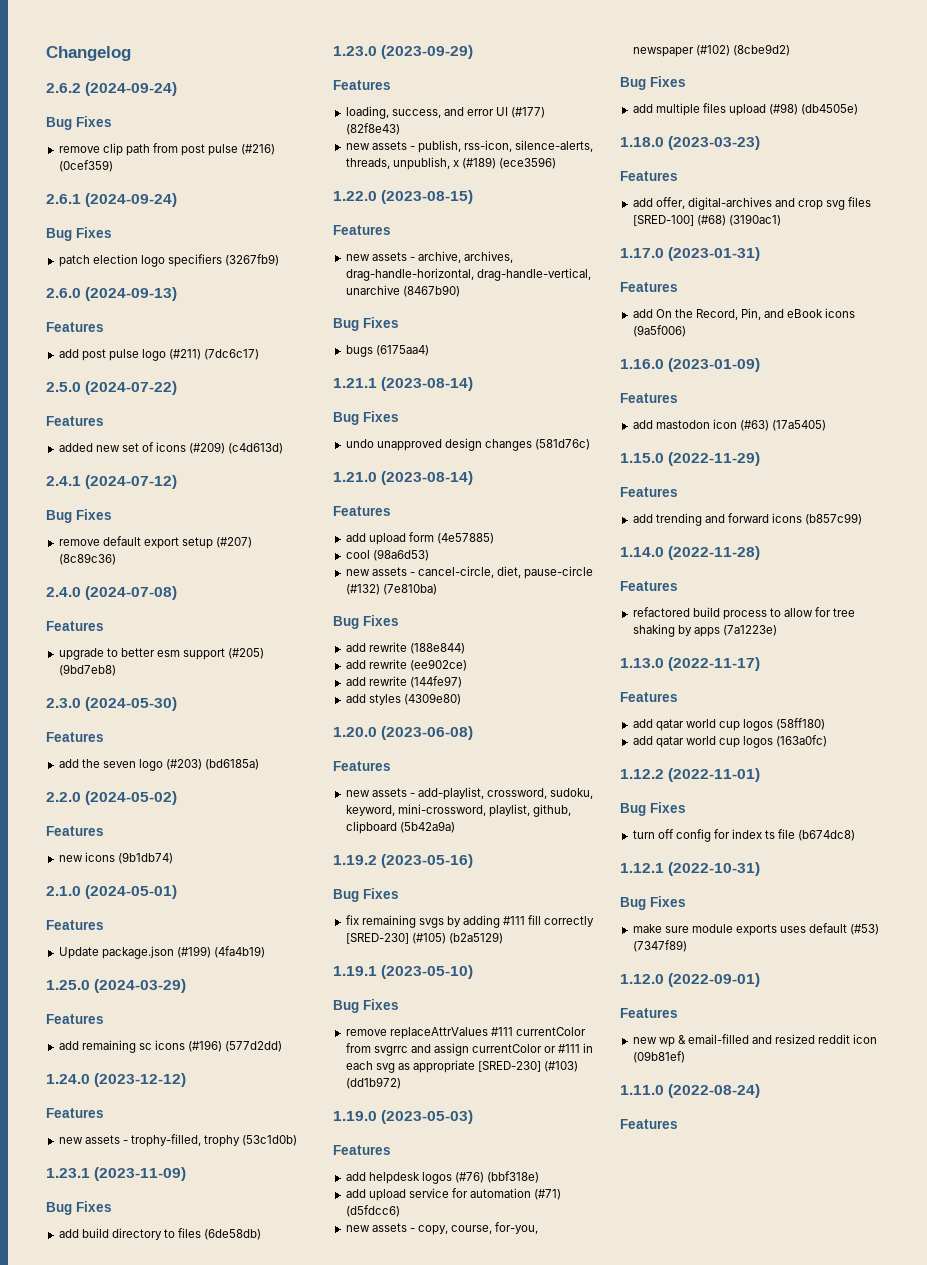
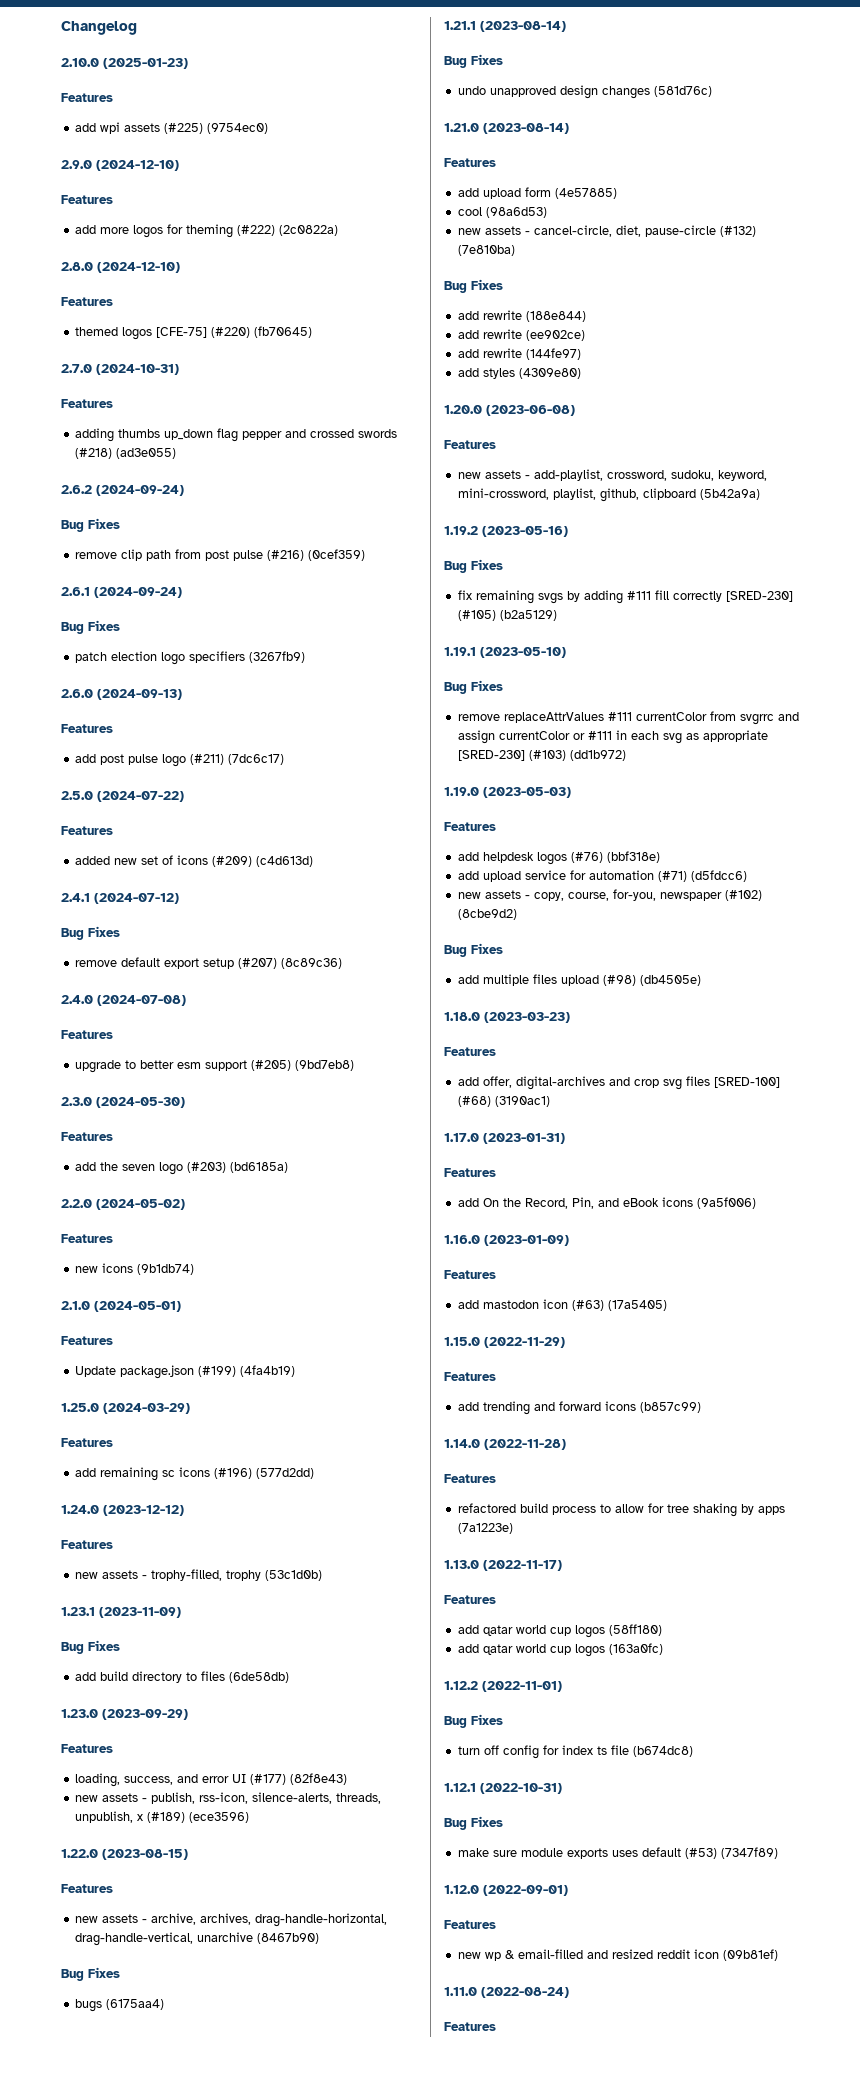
(131, 53) none -> [61,58,188,69] [61,93,113,102] [74,122,268,134] [61,160,179,171] [61,195,113,204] [74,224,338,238] [61,262,180,273] [61,297,113,306] [74,326,312,340] [61,364,179,375] [61,399,113,408] [74,428,397,442] [74,448,176,459] // 2.10.0 (2025-01-23) // Features // add wpi assets (#225) (9754ec0) // 2.9.0 (2024-12-10) // Features // add more logos for theming (#222) (2c0822a) // 2.8.0 (2024-12-10) // Features // themed logos [CFE-75] (#220) (fb70645) // 2.7.0 (2024-10-31) // Features // adding thumbs up_down flag pepper and crossed swords (#218) (ad3e055)

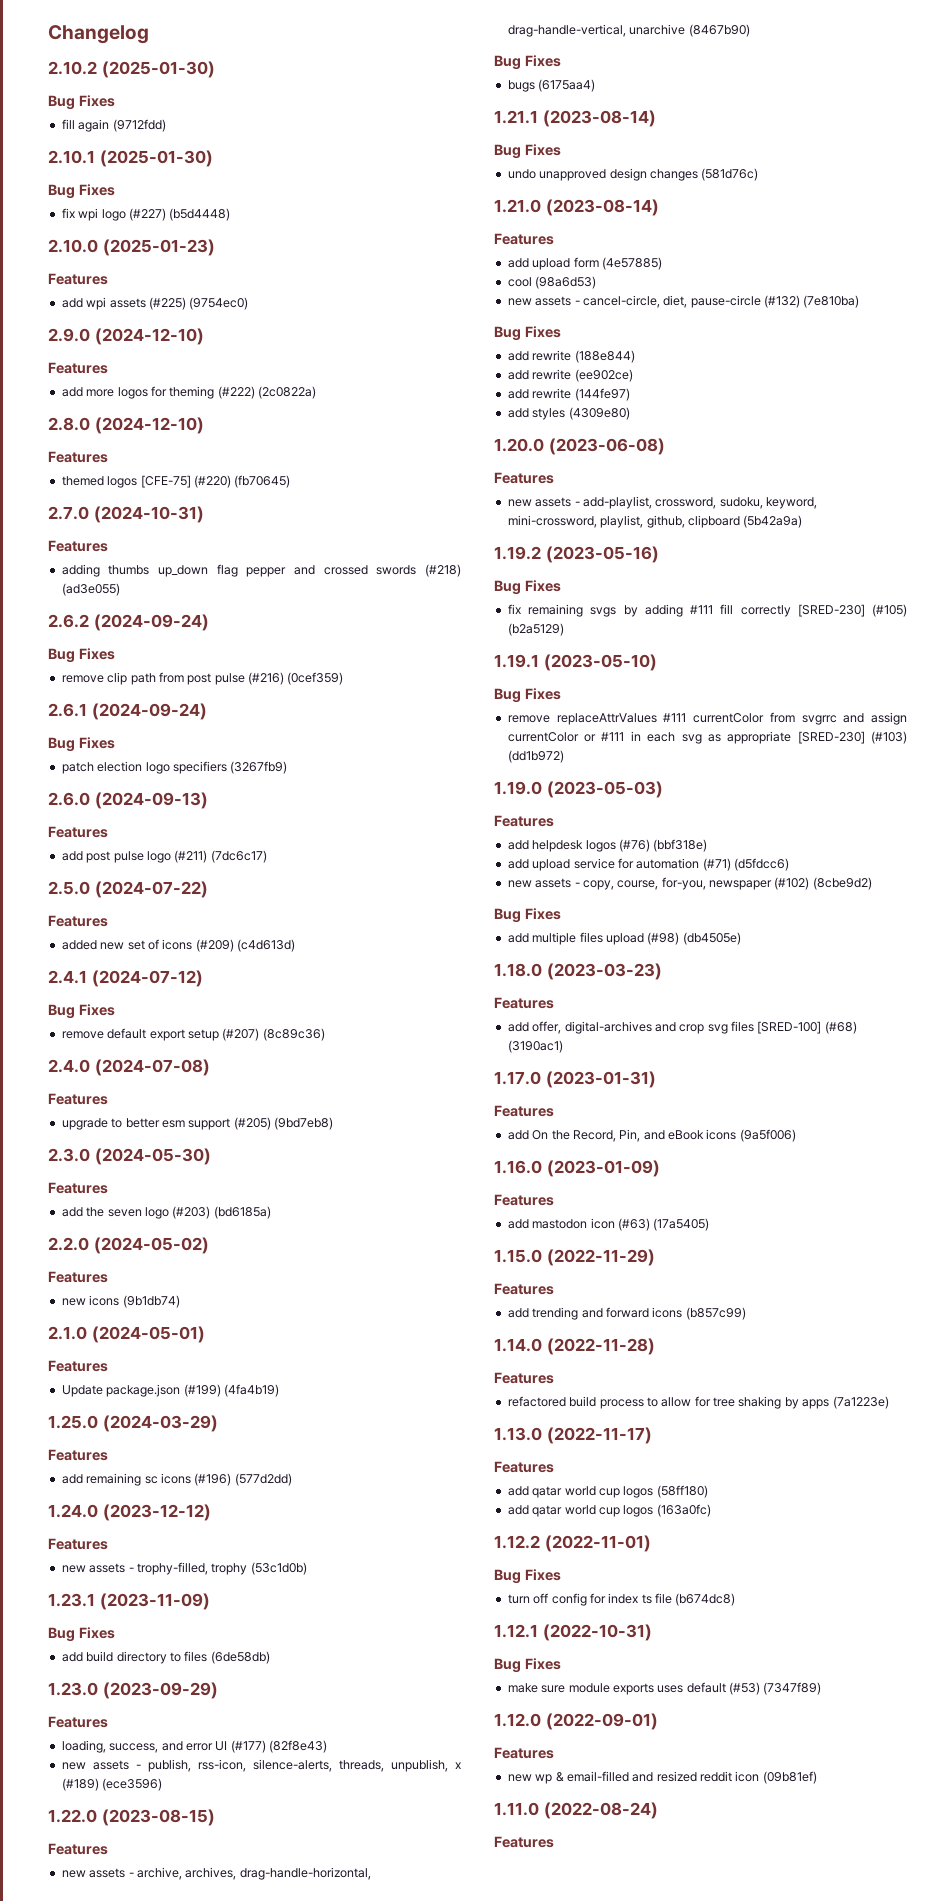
(137, 28) none -> [48,61,215,78] [48,95,115,110] [61,119,166,132] [48,150,213,167] [48,184,115,199] [61,208,231,221] // 2.10.2 (2025-01-30) // Bug Fixes // fill again (9712fdd) // 2.10.1 (2025-01-30) // Bug Fixes // fix wpi logo (#227) (b5d4448)

